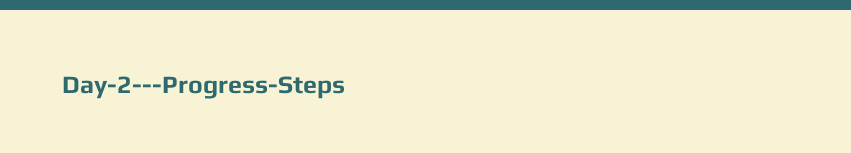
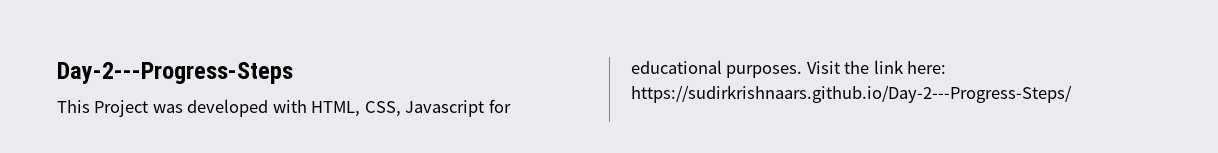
(345, 87) none -> [57,99,511,117] [631,60,947,78] [631,85,1072,103] // This Project was developed with HTML, CSS, Javascript for educational purposes. Visit the link here: https://sudirkrishnaars.github.io/Day-2---Progress-Steps/

